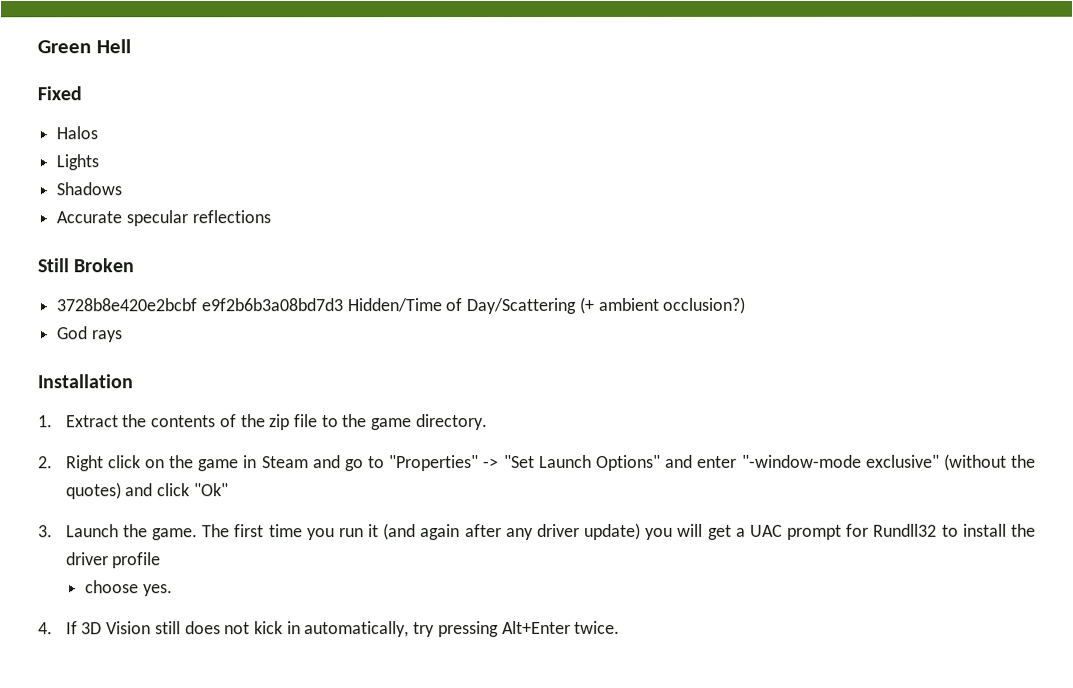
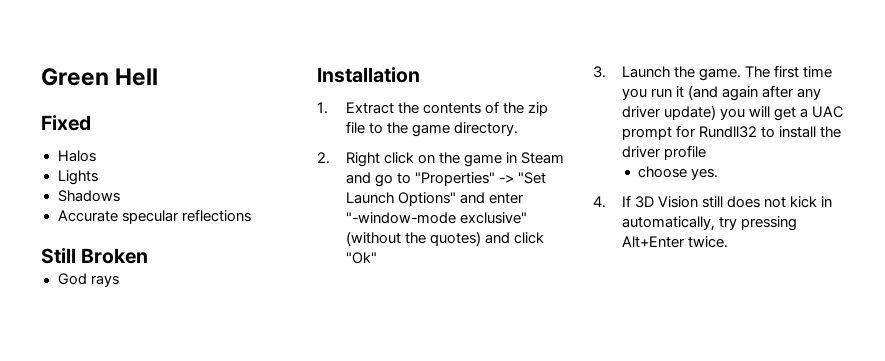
[56,296,746,315] // 3728b8e420e2bcbf e9f2b6b3a08bd7d3 Hidden/Time of Day/Scattering (+ ambient occlusion?) -> (149, 256) none

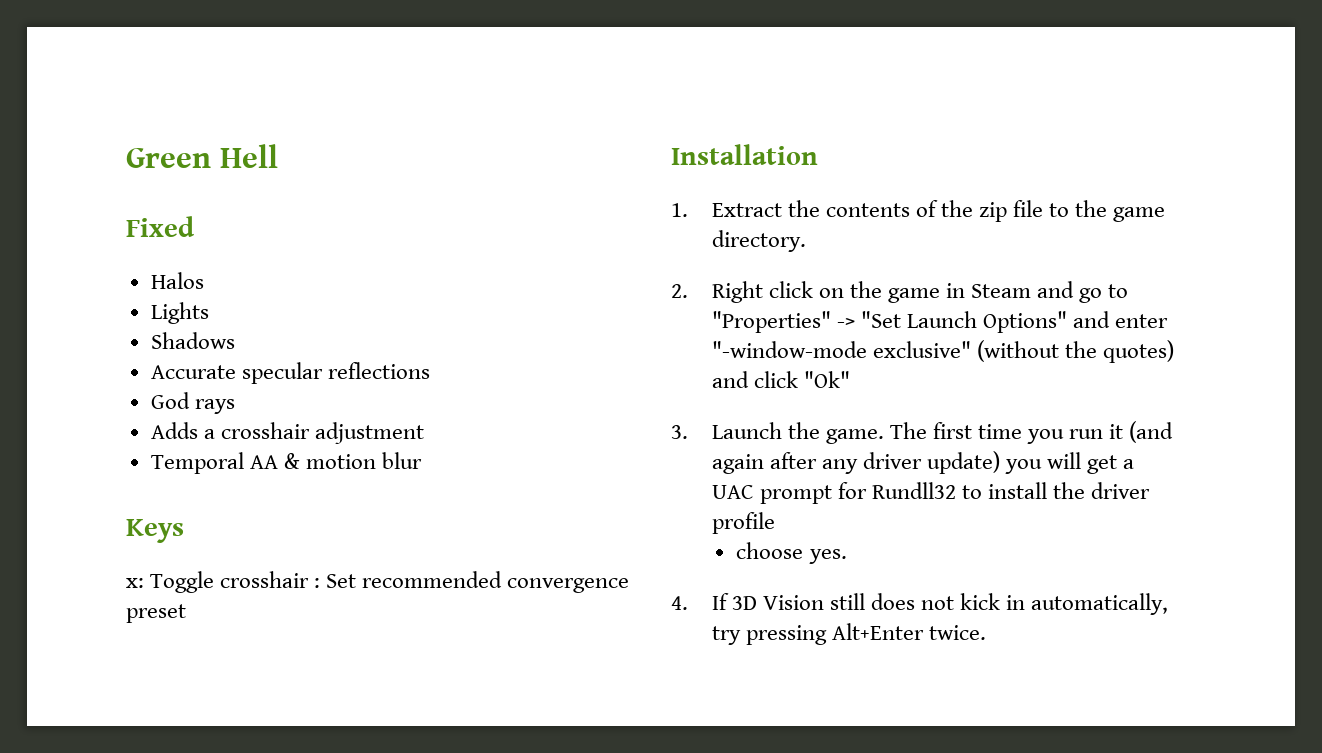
[41,248,149,264] // Still Broken -> (430, 370) none
(119, 281) none -> [150,422,424,444] [150,452,423,474] [126,519,184,543] [126,571,630,593] [126,604,186,623] // Adds a crosshair adjustment // Temporal AA & motion blur // Keys // x: Toggle crosshair : Set recommended convergence preset

